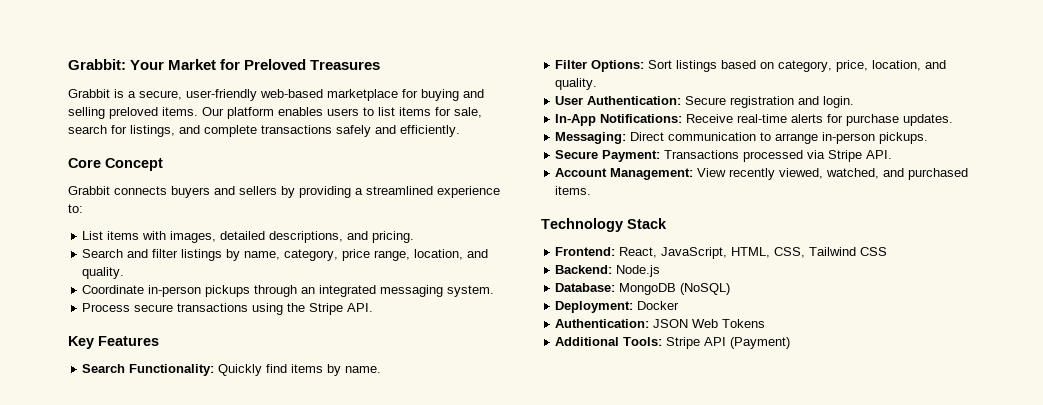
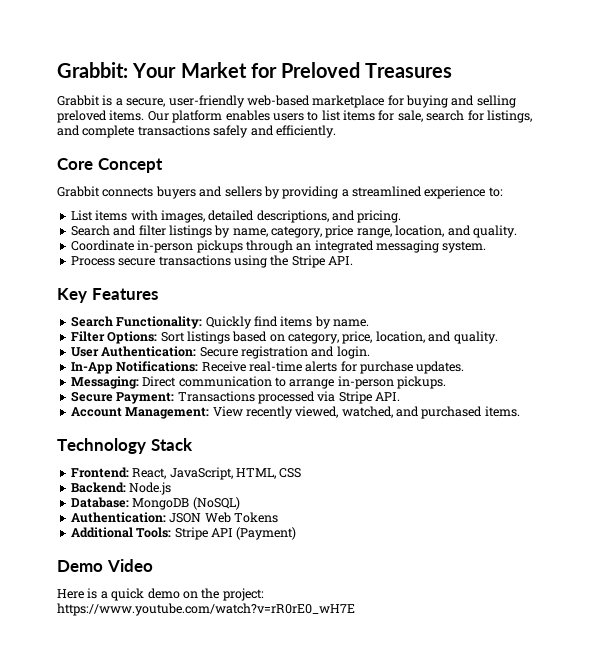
[774,247,857,258] CSS, Tailwind -> (276, 473) none
[555,301,680,313] // Deployment: Docker -> (240, 503) none
(791, 343) none -> [57,559,153,572] [57,588,264,601] [57,603,355,616] // Demo Video // Here is a quick demo on the project: https://www.youtube.com/watch?v=rR0rE0_wH7E

